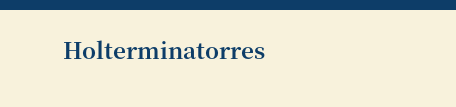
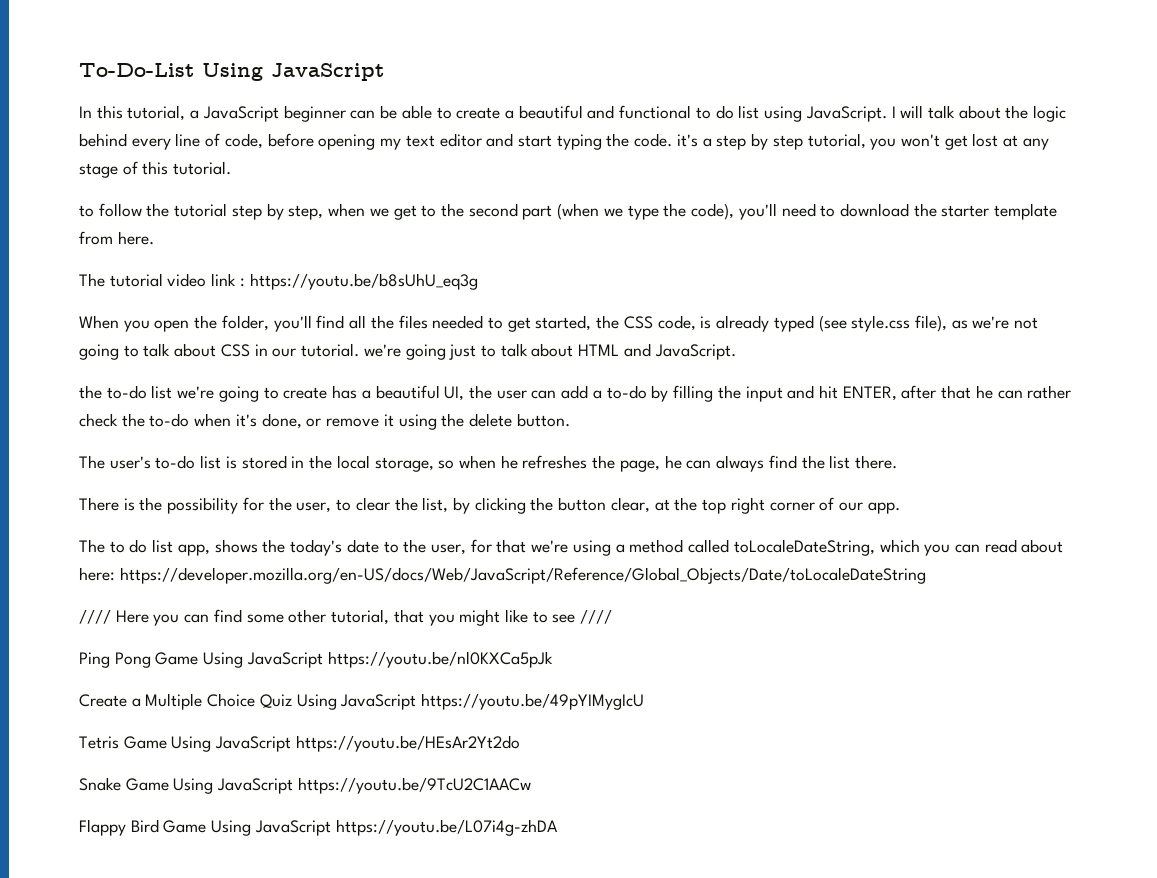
[63,40,265,59] Holterminatorres -> [79,63,384,81] [79,105,1067,122] [79,133,1049,150] [79,161,232,178] [79,203,1058,220] [79,231,154,245] [79,273,478,290] [79,315,1039,332] [79,343,736,360] [79,385,1072,402] [79,413,570,430] [79,455,897,472] [79,497,900,514] [79,539,1064,556] [79,567,926,584] [79,609,613,626] [79,651,553,668] [79,693,645,710] [79,735,520,752] [79,777,531,794] [79,819,558,836] To-Do-List Using JavaScript // In this tutorial, a JavaScript beginner can be able to create a beautiful and functional to do list using JavaScript. I will talk about the logic behind every line of code, before opening my text editor and start typing the code. it's a step by step tutorial, you won't get lost at any stage of this tutorial. // to follow the tutorial step by step, when we get to the second part (when we type the code), you'll need to download the starter template from here. // The tutorial video link : https://youtu.be/b8sUhU_eq3g // When you open the folder, you'll find all the files needed to get started, the CSS code, is already typed (see style.css file), as we're not going to talk about CSS in our tutorial. we're going just to talk about HTML and JavaScript. // the to-do list we're going to create has a beautiful UI, the user can add a to-do by filling the input and hit ENTER, after that he can rather check the to-do when it's done, or remove it using the delete button. // The user's to-do list is stored in the local storage, so when he refreshes the page, he can always find the list there. // There is the possibility for the user, to clear the list, by clicking the button clear, at the top right corner of our app. // The to do list app, shows the today's date to the user, for that we're using a method called toLocaleDateString, which you can read about here: https://developer.mozilla.org/en-US/docs/Web/JavaScript/Reference/Global_Objects/Date/toLocaleDateString // //// Here you can find some other tutorial, that you might like to see //// // Ping Pong Game Using JavaScript https://youtu.be/nl0KXCa5pJk // Create a Multiple Choice Quiz Using JavaScript https://youtu.be/49pYIMygIcU // Tetris Game Using JavaScript https://youtu.be/HEsAr2Yt2do // Snake Game Using JavaScript https://youtu.be/9TcU2C1AACw // Flappy Bird Game Using JavaScript https://youtu.be/L07i4g-zhDA

